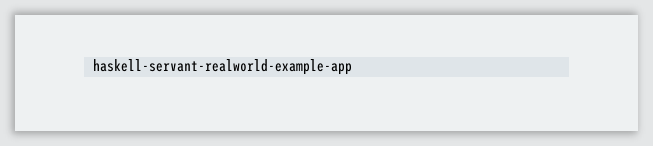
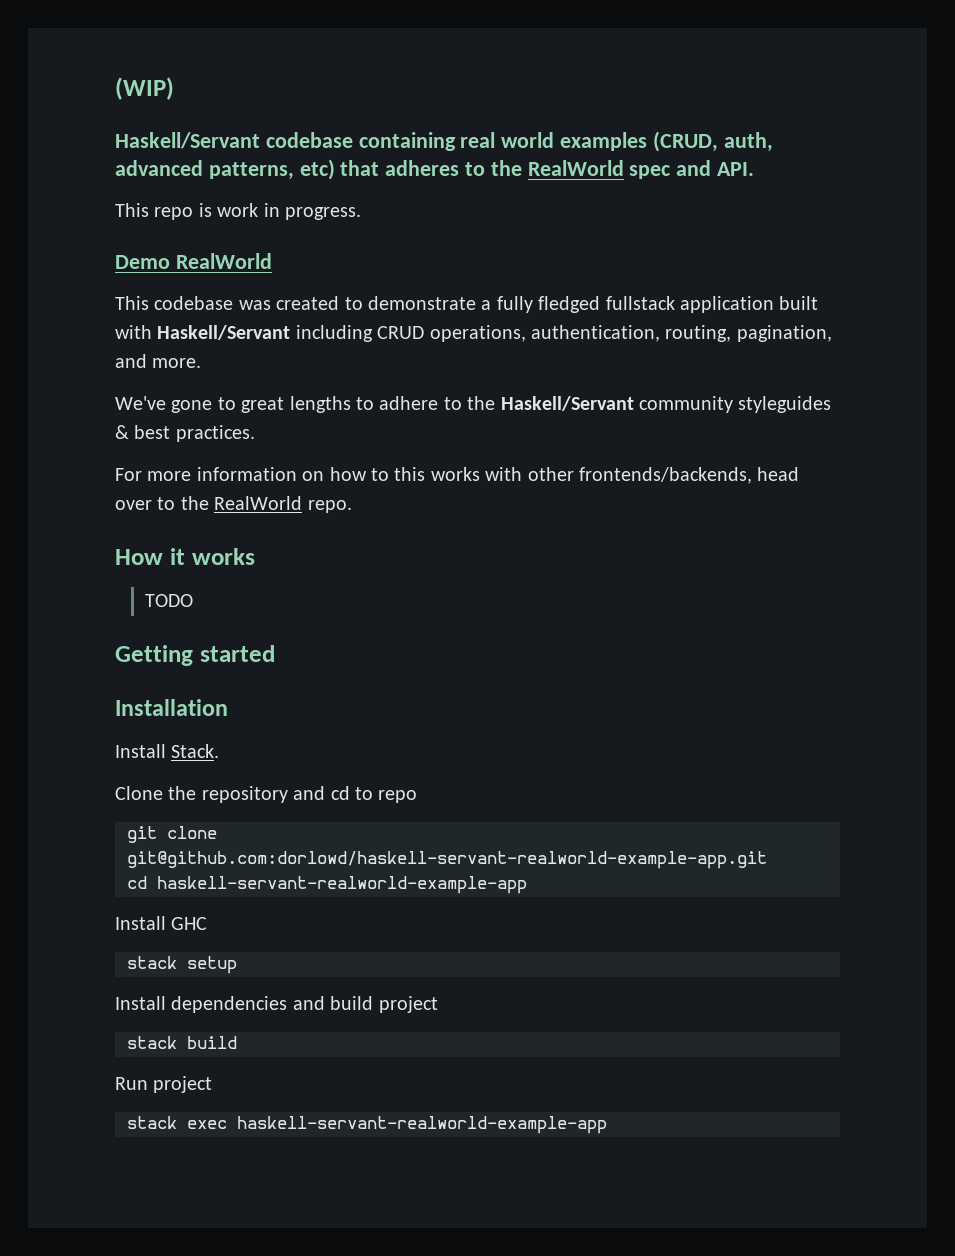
(93, 67) none -> [115,77,174,100] [115,131,773,152] [115,159,755,180] [115,203,361,220] [115,253,272,269] [115,296,819,313] [115,325,832,342] [115,354,202,368] [115,396,832,413] [115,425,255,442] [115,467,800,484] [115,496,352,513] [115,548,255,565] [144,594,193,607] [115,645,275,666] [115,699,228,716] [115,744,220,758] [115,786,418,803] [127,826,217,843] [127,851,767,869] [127,876,527,894] [115,916,208,930] [127,956,237,974] [115,996,438,1013] [127,1036,237,1049] [115,1076,213,1093] [127,1116,227,1129] (WIP) // Haskell/Servant codebase containing real world examples (CRUD, auth, advanced patterns, etc) that adheres to the RealWorld spec and API. // This repo is work in progress. // Demo RealWorld // This codebase was created to demonstrate a fully fledged fullstack application built with Haskell/Servant including CRUD operations, authentication, routing, pagination, and more. // We've gone to great lengths to adhere to the Haskell/Servant community styleguides & best practices. // For more information on how to this works with other frontends/backends, head over to the RealWorld repo. // How it works // TODO // Getting started // Installation // Install Stack. // Clone the repository and cd to repo // git clone git@github.com:dorlowd/haskell-servant-realworld-example-app.git // cd haskell-servant-realworld-example-app // Install GHC // stack setup // Install dependencies and build project // stack build // Run project // stack exec

